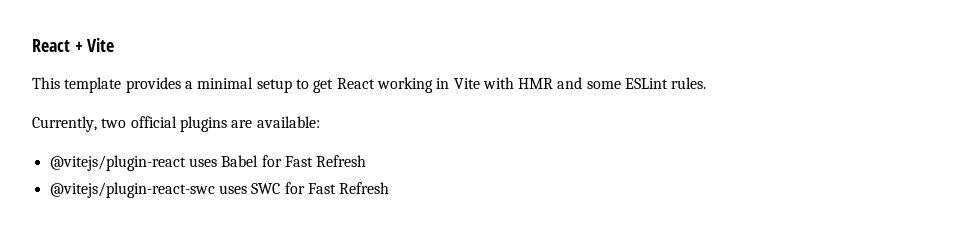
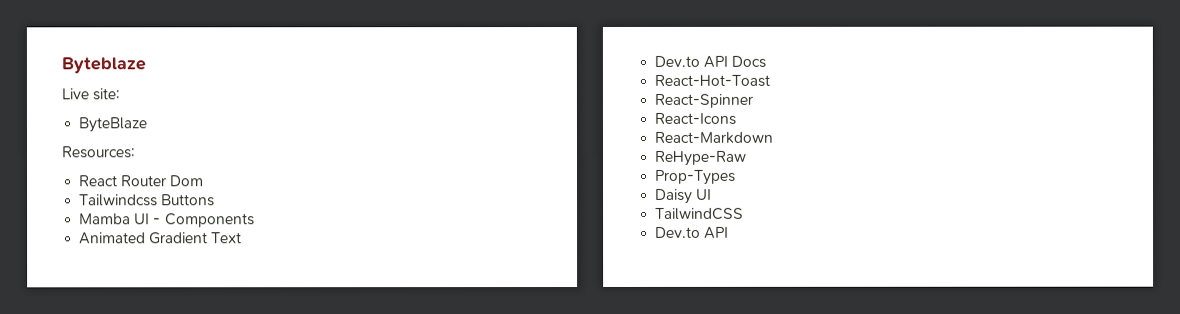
[32,38,115,52] [32,77,707,93] [32,116,320,132] [49,155,367,171] [49,182,390,198] React + Vite // This template provides a minimal setup to get React working in Vite with HMR and some ESLint rules. // Currently, two official plugins are available: // @vitejs/plugin-react uses Babel for Fast Refresh // @vitejs/plugin-react-swc uses SWC for Fast Refresh -> [61,57,146,74] [61,88,121,101] [78,117,148,133] [61,146,136,159] [79,175,205,187] [79,194,216,207] [79,213,255,228] [79,232,243,245] [654,55,767,68] [654,74,771,87] [654,93,754,108] [654,112,737,125] [654,131,774,144] [654,150,748,166] [655,169,737,185] [655,188,713,204] [655,207,745,220] [655,226,730,239] Byteblaze // Live site: // ByteBlaze // Resources: // React Router Dom // Tailwindcss Buttons // Mamba UI - Components // Animated Gradient Text // Dev.to API Docs // React-Hot-Toast // React-Spinner // React-Icons // React-Markdown // ReHype-Raw // Prop-Types // Daisy UI // TailwindCSS // Dev.to API

